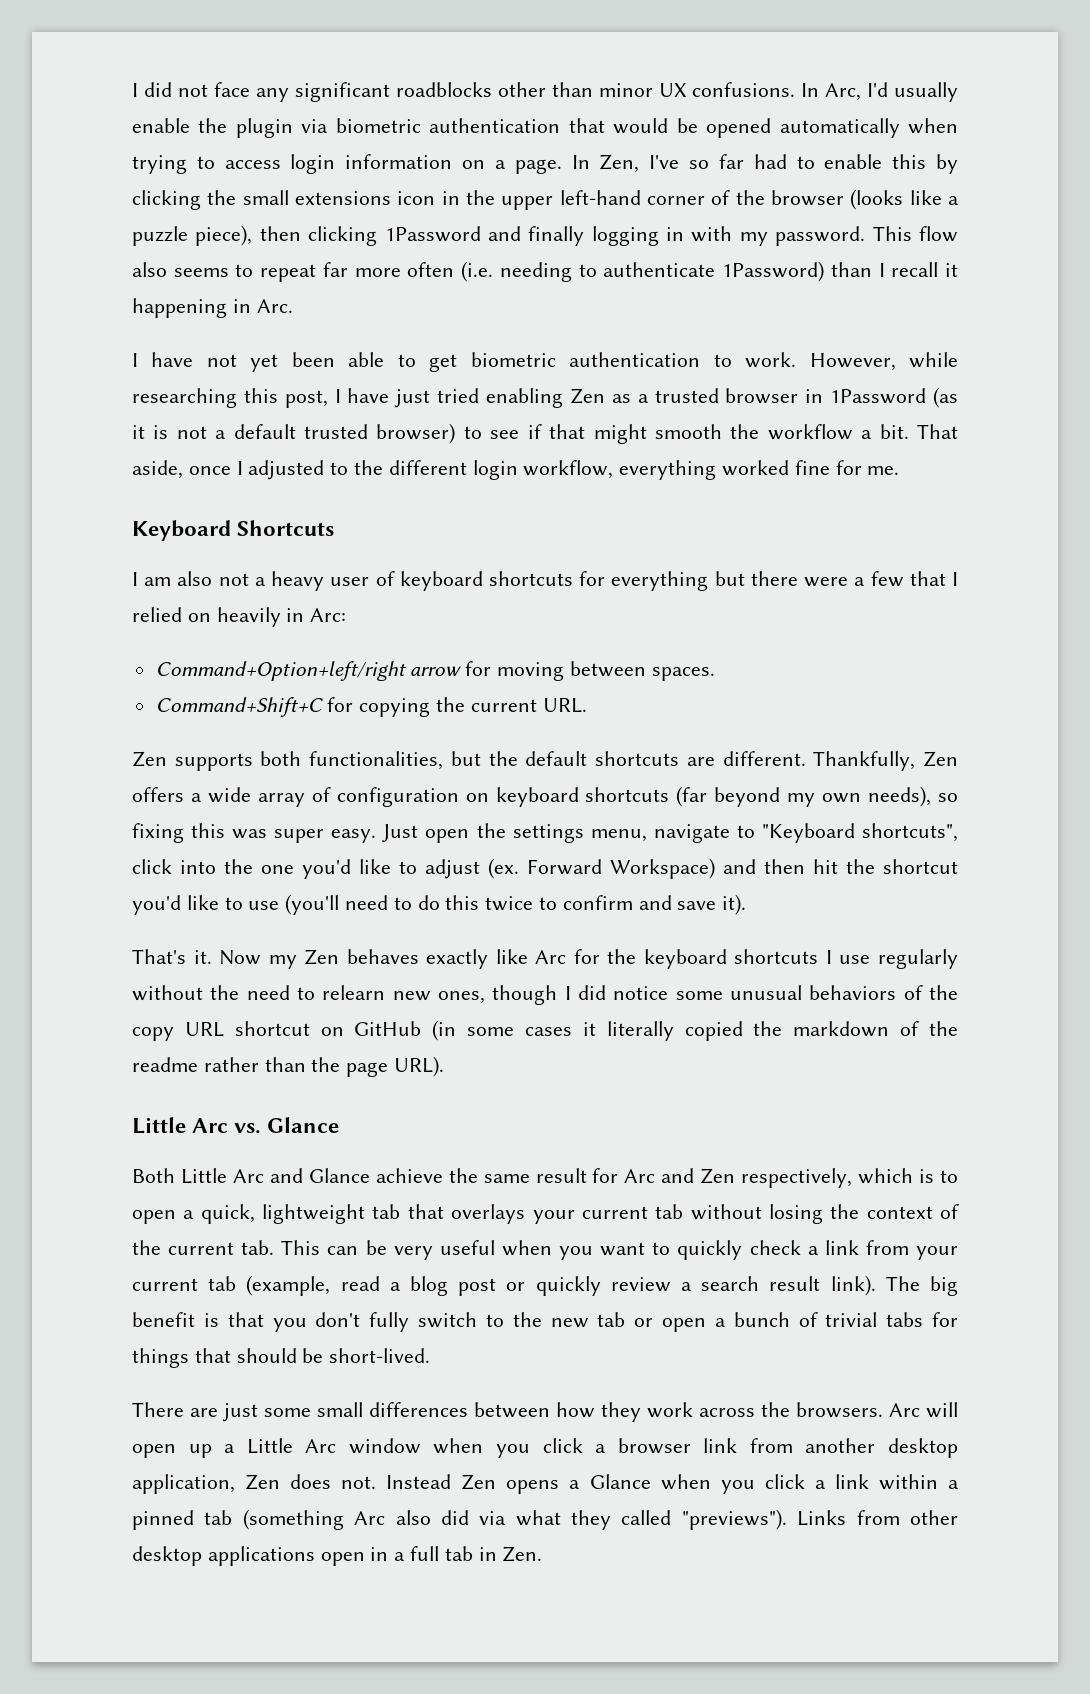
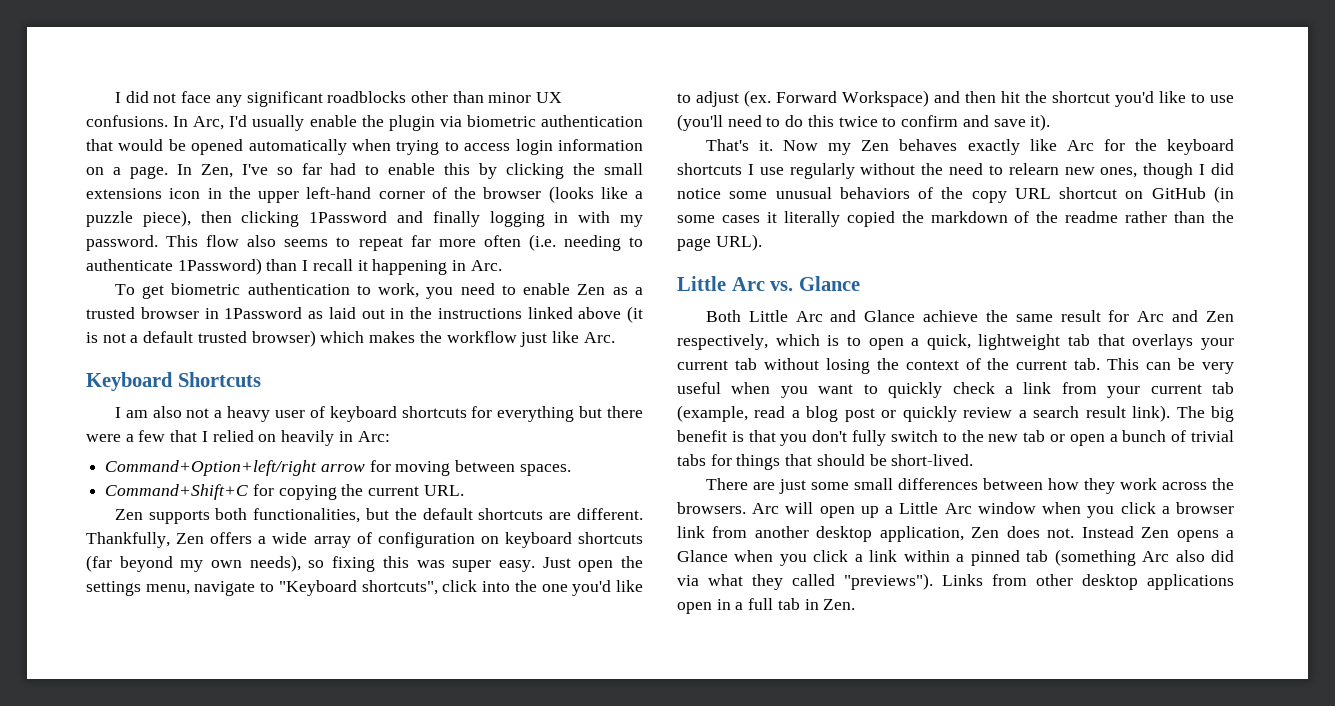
[132,352,958,372] [132,388,564,408] I have not yet been able to get biometric authentication to work. However, while researching this post, I have just tried enabling -> [114,283,571,299] To get biometric authentication to work, you need to enable
[933,387,959,408] [132,425,145,439] (as it -> [308,306,643,323] as laid out in the instructions linked above (it
[463,424,958,444] [132,460,900,480] to see if that might smooth the workflow a bit. That aside, once I adjusted to the different login workflow, everything worked fine for me. -> [320,331,615,347] which makes the workflow just like Arc.

